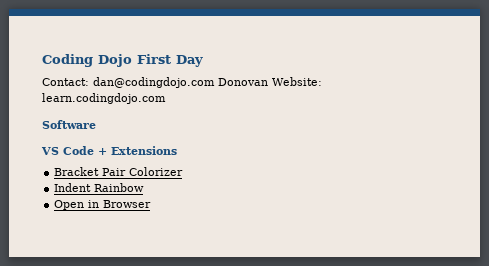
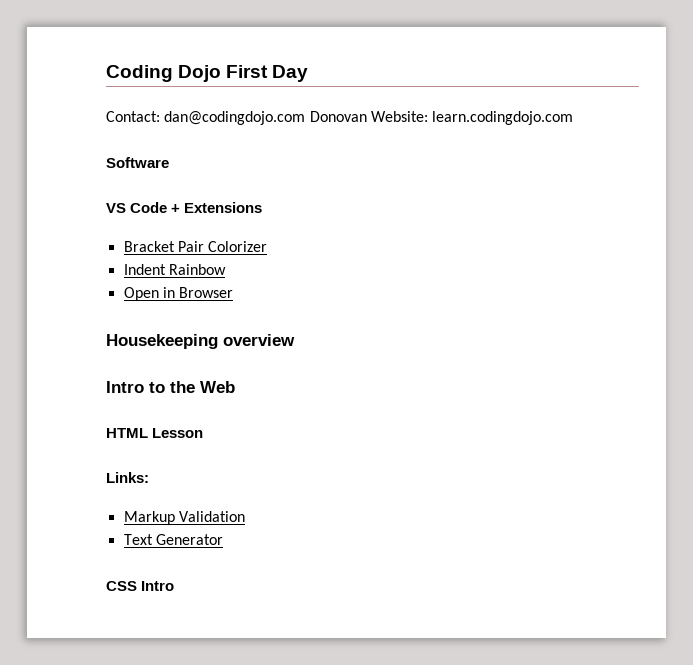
(152, 204) none -> [106,334,295,349] [106,381,235,393] [106,428,204,438] [106,472,149,483] [123,511,245,525] [123,534,223,545] [106,581,175,591] // Housekeeping overview // Intro to the Web // HTML Lesson // Links: // Markup Validation // Text Generator // CSS Intro

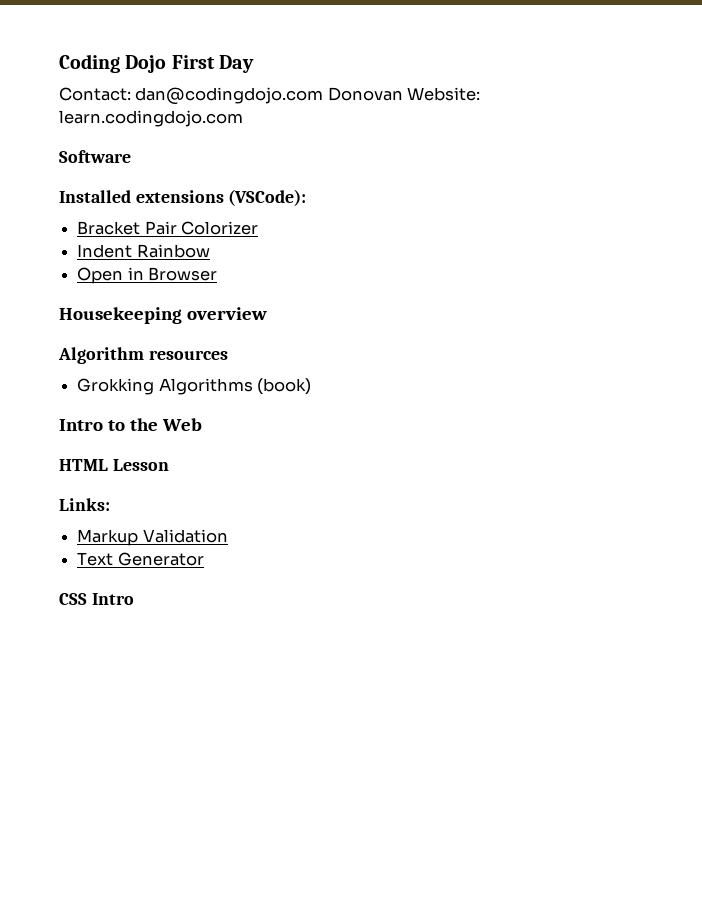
[106,202,263,213] VS Code + Extensions -> [59,189,307,206] Installed extensions (VSCode):
(295, 340) none -> [58,347,228,364] [77,378,312,395] // Algorithm resources // Grokking Algorithms (book)

